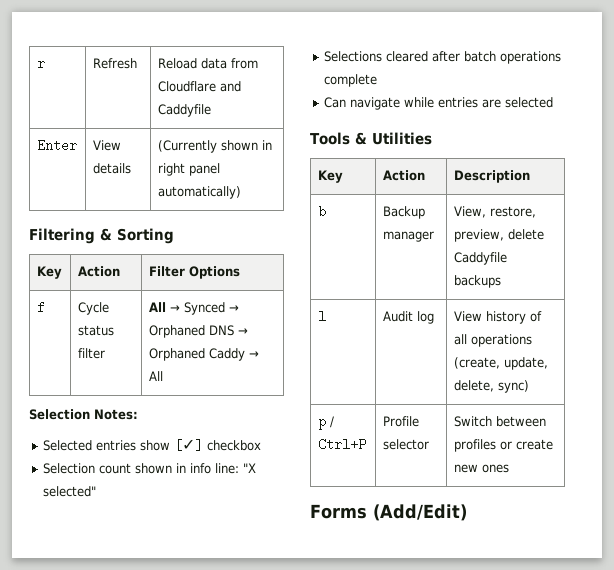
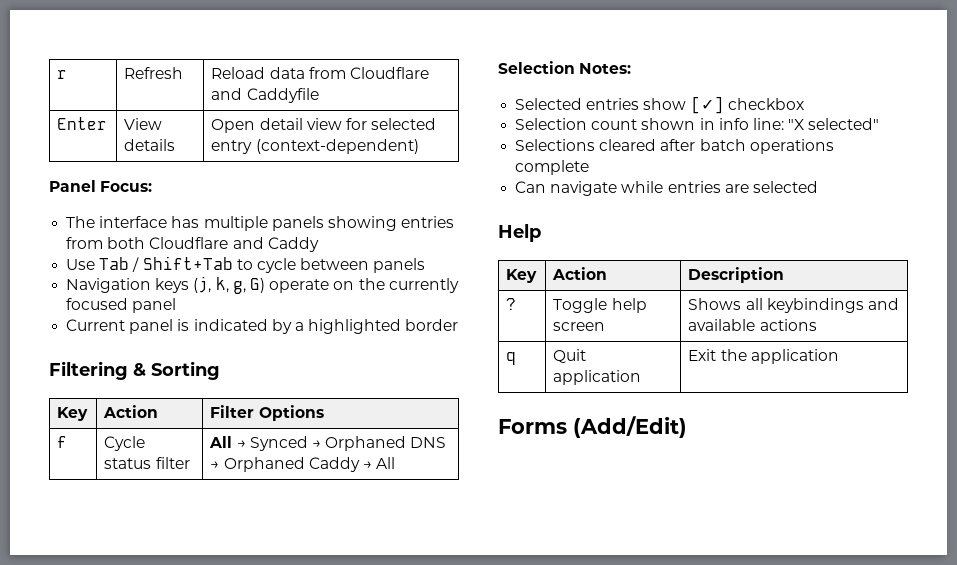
[157,140,272,153] [157,163,220,176] [157,186,241,199] (Currently shown in right panel automatically) -> [211,118,437,133] [211,139,419,154] [49,180,153,192] [66,216,455,231] [66,237,319,252] [66,256,426,273] [66,276,459,294] [66,298,177,313] [66,319,459,334] Open detail view for selected entry (context-dependent) // Panel Focus: // The interface has multiple panels showing entries from both Cloudflare and Caddy // Use Tab / Shift+Tab to cycle between panels // Navigation keys (j, k, g, G) operate on the currently focused panel // Current panel is indicated by a highlighted border
[310,132,432,145] Tools & Utilities -> [498,224,541,242] Help
[317,205,326,218] [382,206,425,219] [382,231,434,242] [453,206,536,218] [453,229,544,242] [453,252,507,265] [453,275,501,288] [317,311,326,321] [382,311,434,324] [453,311,542,324] [453,334,532,347] [453,357,548,370] [453,380,529,393] [317,416,334,430] [317,438,366,451] [382,416,419,427] [382,439,429,450] [453,416,546,427] [453,439,553,452] [453,464,509,473] b | Backup manager | View, restore, preview, delete Caddyfile backups // l | Audit log | View history of all operations (create, update, delete, sync) // p / Ctrl+P | Profile selector | Switch between profiles or create new ones -> [506,298,517,310] [553,298,647,313] [553,322,606,331] [688,298,900,313] [688,319,817,331] [506,352,517,365] [553,349,587,363] [553,370,642,385] [688,349,839,364] ? | Toggle help screen | Shows all keybindings and available actions // q | Quit application | Exit the application

